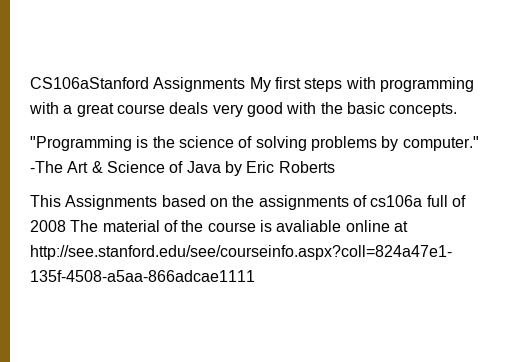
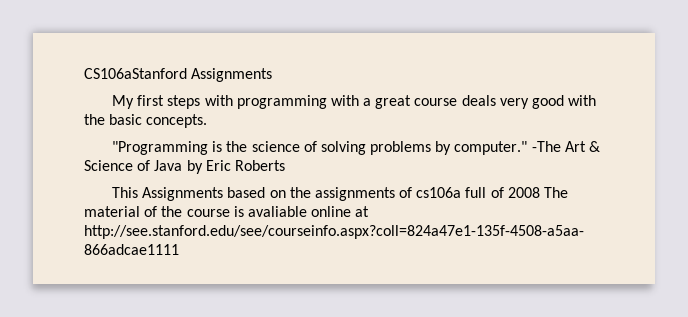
(246, 84) none -> (273, 75) //

